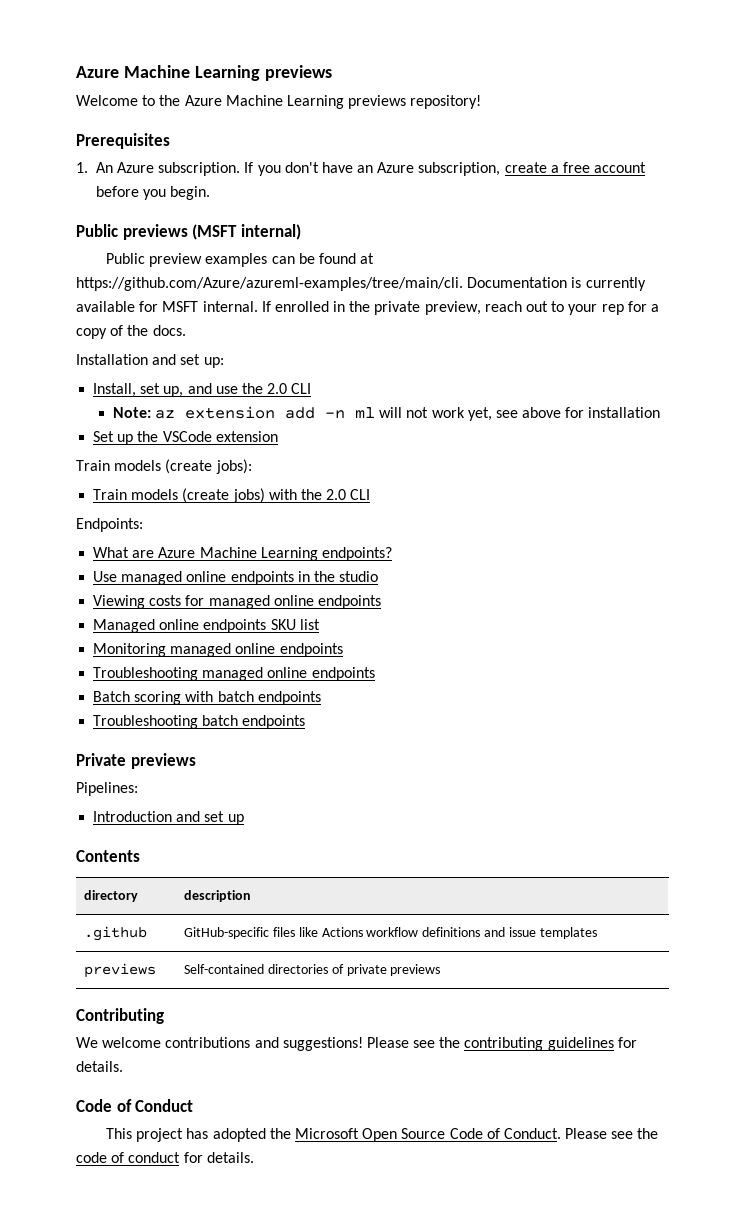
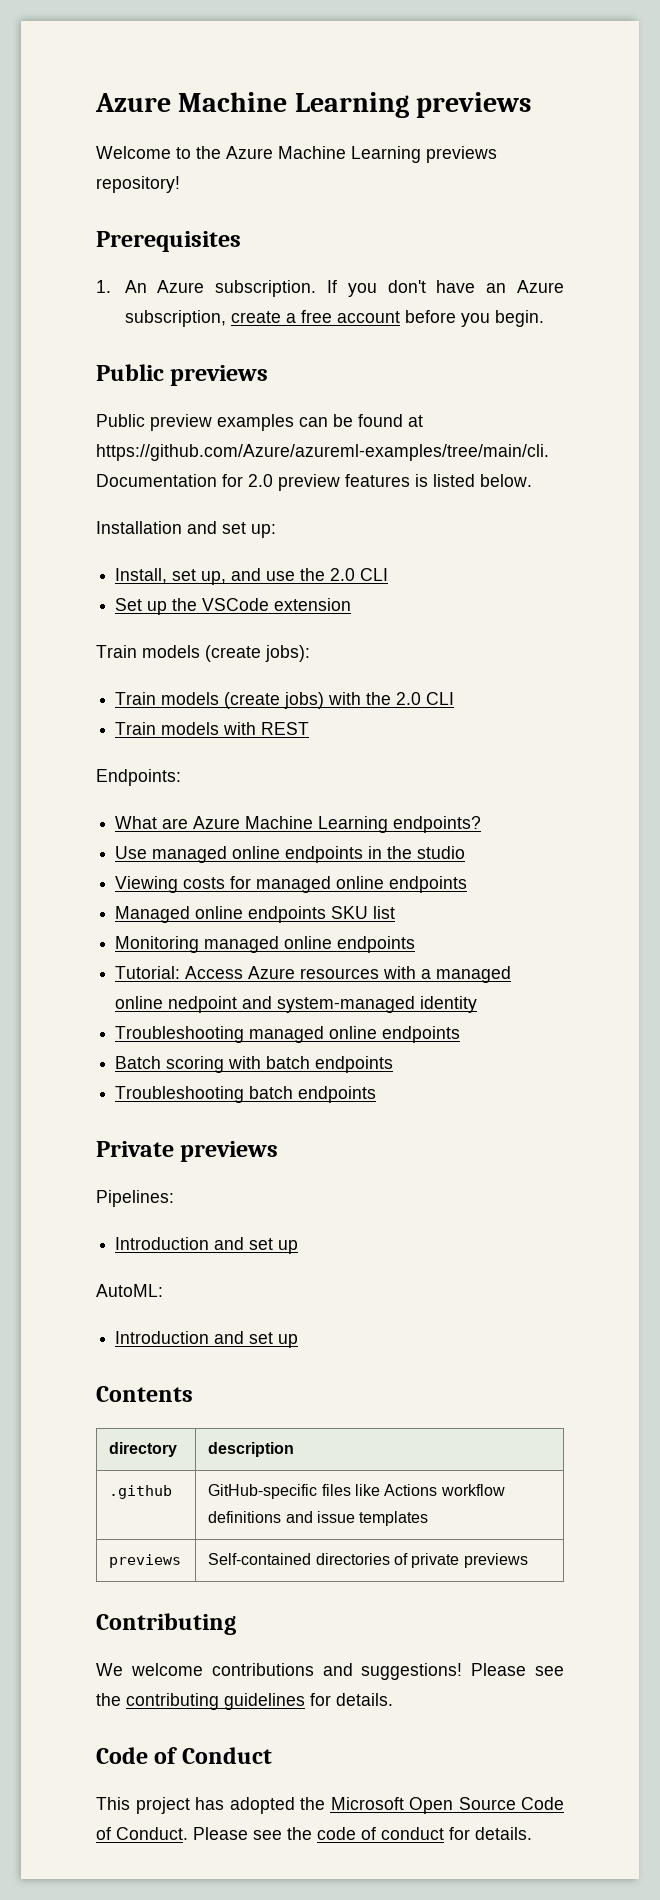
[192,224,301,240] (MSFT internal) -> (269, 375) none
[571,277,646,291] [76,301,659,315] [76,325,186,339] is currently available for MSFT internal. If enrolled in the private preview, reach out to your rep for a copy of the docs. -> [222,474,532,491] for 2.0 preview features is listed below.
[112,406,661,421] // Note: az extension add -n ml will not work yet, see above for installation -> (389, 574) none
(371, 494) none -> [115,722,310,735] // Train models with REST
(343, 650) none -> [115,966,512,983] [115,996,478,1013] // Tutorial: Access Azure resources with a managed online nedpoint and system-managed identity
(244, 819) none -> [96,1284,163,1297] [115,1331,299,1348] // AutoML: // Introduction and set up

